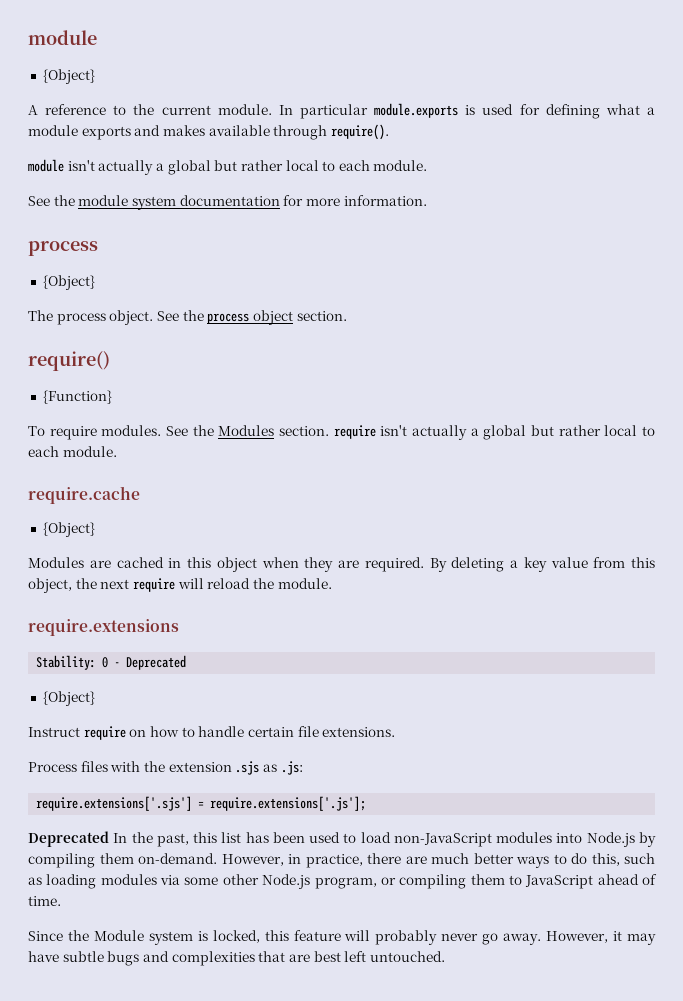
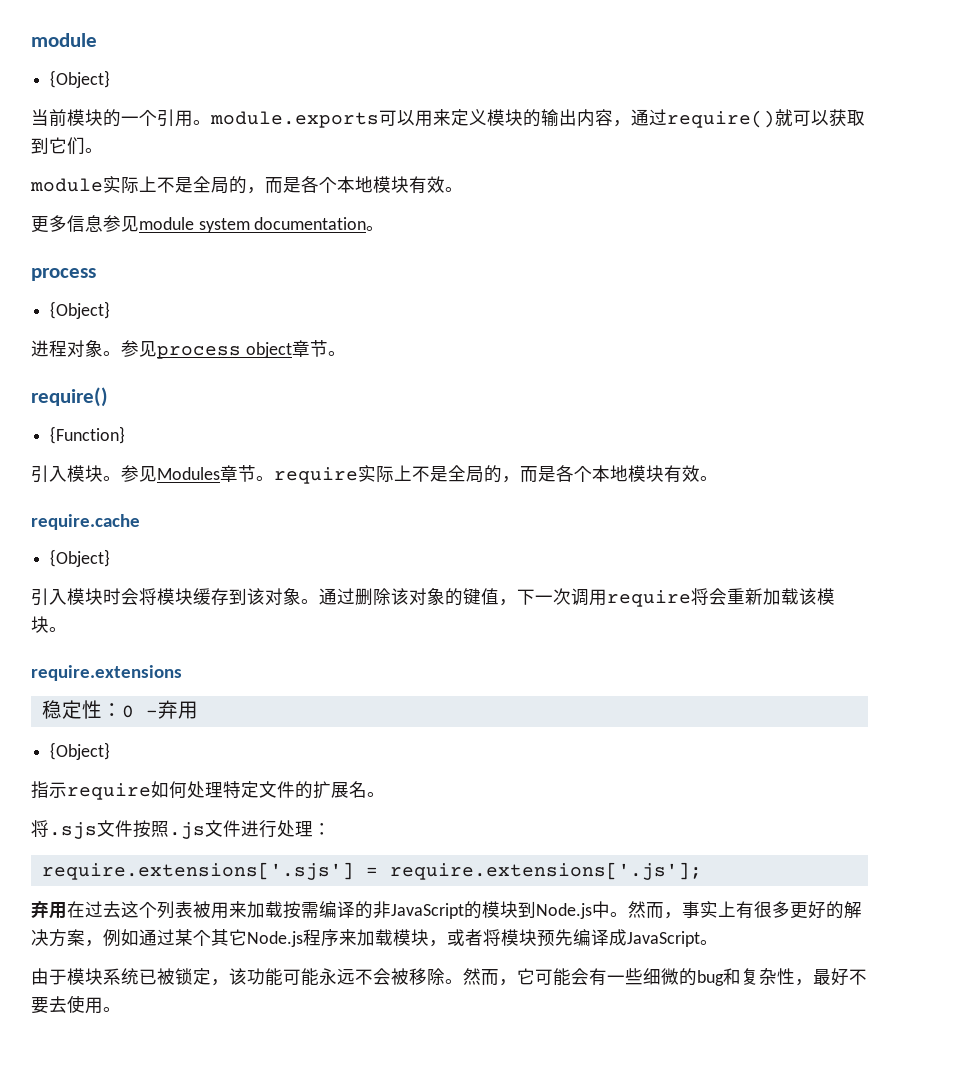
[28,103,655,119] [28,124,389,140] [28,159,428,175] [28,195,427,210] [28,241,98,256] [42,275,95,290] [28,310,204,325] A reference to the current module. In particular module.exports is used for defining what a module exports and makes available through require(). // module isn't actually a global but rather local to each module. // See the module system documentation for more information. // process // {Object} // The process object. See the -> [31,109,865,128] [31,137,103,155] [30,176,463,194] [31,215,385,233] [31,268,96,281] [50,301,111,319] [31,340,157,357] 当前模块的一个引用。module.exports可以用来定义模块的输出内容，通过require()就可以获取到它们。 // module实际上不是全局的，而是各个本地模块有效。 // 更多信息参见module system documentation。 // process // {Object} // 进程对象。参见
[296,311,347,321] section. -> [291,340,346,357] 章节。
[28,425,655,440] [28,446,117,457] [28,486,140,504] [42,522,95,537] [28,557,655,572] [28,578,332,593] To require modules. See the Modules section. require isn't actually a global but rather local to each module. // require.cache // {Object} // Modules are cached in this object when they are required. By deleting a key value from this object, the next require will reload the module. -> [31,465,718,484] [31,514,140,530] [50,549,111,567] [31,588,835,607] [31,616,67,633] 引入模块。参见Modules章节。require实际上不是全局的，而是各个本地模块有效。 // require.cache // {Object} // 引入模块时会将模块缓存到该对象。通过删除该对象的键值，下一次调用require将会重新加载该模块。
[36,655,97,670] Stability: -> [41,700,122,719] 稳定性：
[126,655,187,670] [42,691,95,706] [28,726,396,740] [28,761,303,775] [36,796,367,811] [28,831,656,847] [28,853,655,868] [28,874,657,889] [28,896,61,906] [28,930,657,945] [28,951,445,966] Deprecated // {Object} // Instruct require on how to handle certain file extensions. // Process files with the extension .sjs as .js: // require.extensions['.sjs'] = require.extensions['.js']; // Deprecated In the past, this list has been used to load non-JavaScript modules into Node.js by compiling them on-demand. However, in practice, there are much better ways to do this, such as loading modules via some other Node.js program, or compiling them to JavaScript ahead of time. // Since the Module system is locked, this feature will probably never go away. However, it may have subtle bugs and complexities that are best left untouched. -> [157,700,198,719] [50,742,111,760] [31,781,385,800] [31,820,331,839] [41,862,702,880] [31,901,862,919] [31,929,718,947] [31,968,867,986] [31,995,121,1014] 弃用 // {Object} // 指示require如何处理特定文件的扩展名。 // 将.sjs文件按照.js文件进行处理： // require.extensions['.sjs'] = require.extensions['.js']; // 弃用在过去这个列表被用来加载按需编译的非JavaScript的模块到Node.js中。然而，事实上有很多更好的解决方案，例如通过某个其它Node.js程序来加载模块，或者将模块预先编译成JavaScript。 // 由于模块系统已被锁定，该功能可能永远不会被移除。然而，它可能会有一些细微的bug和复杂性，最好不要去使用。

